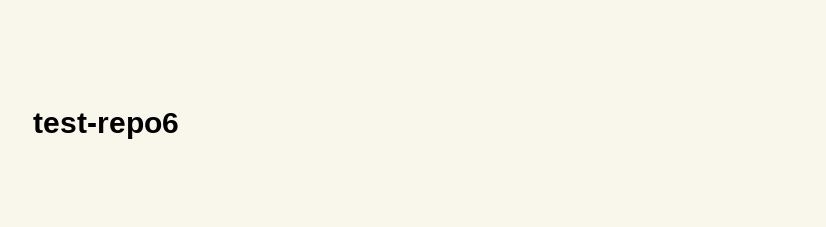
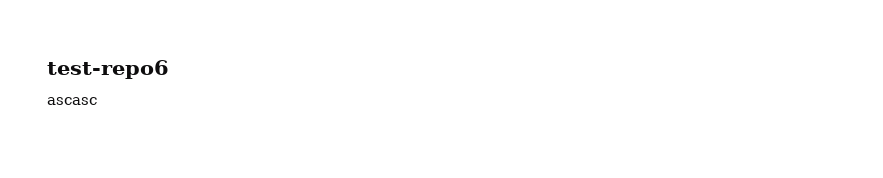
(179, 126) none -> [47,97,97,105] // ascasc

